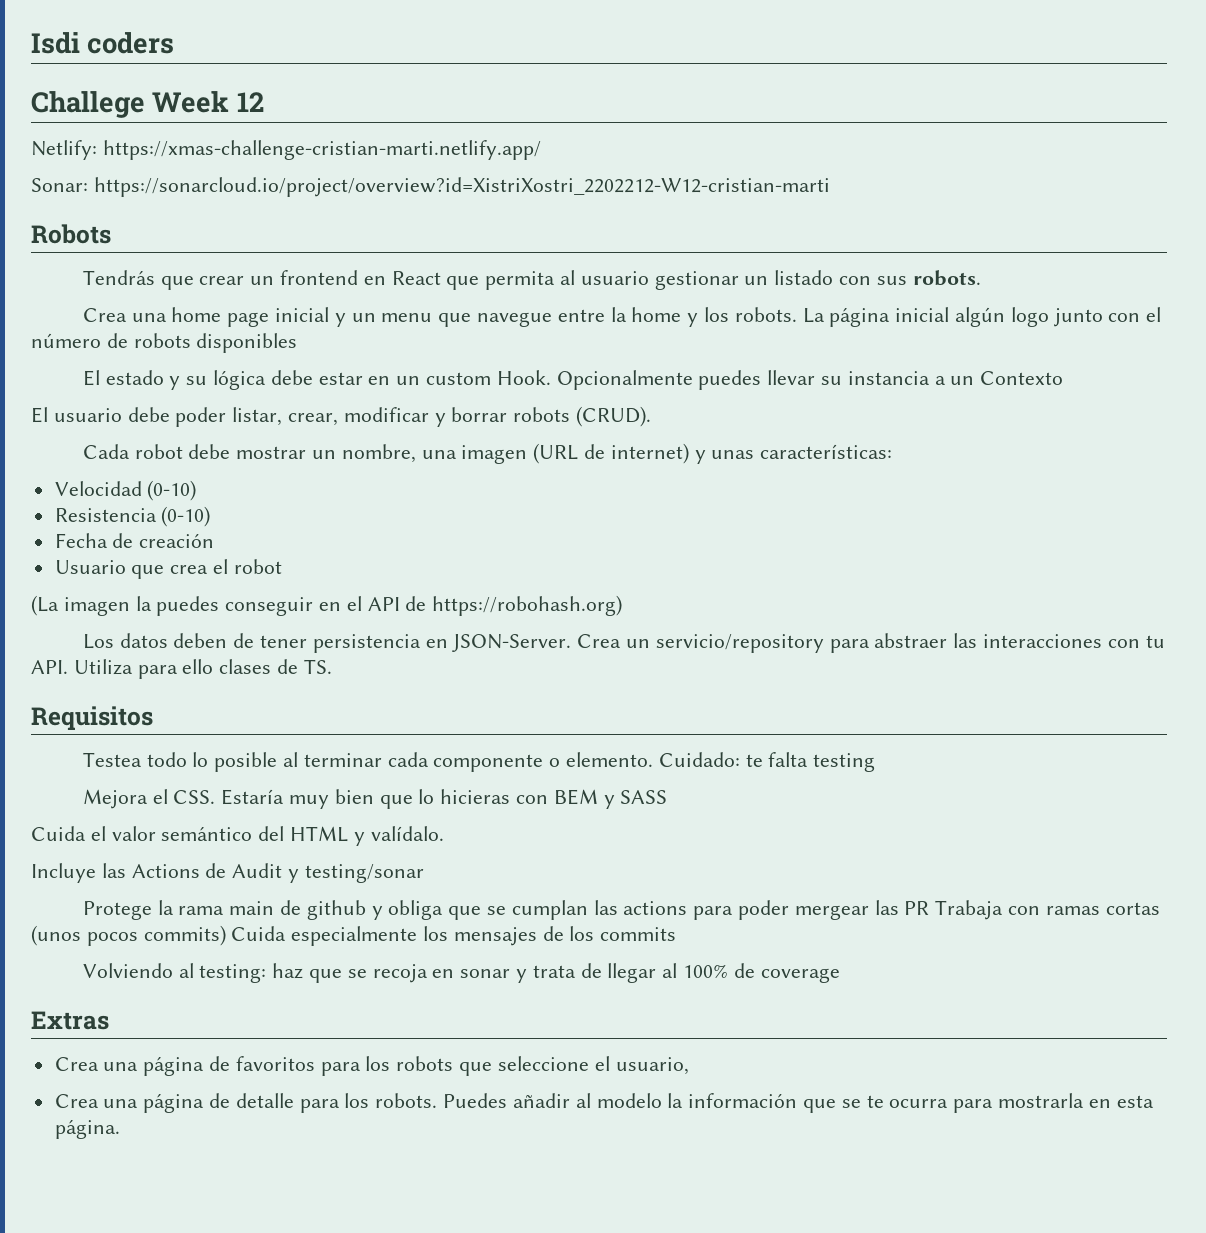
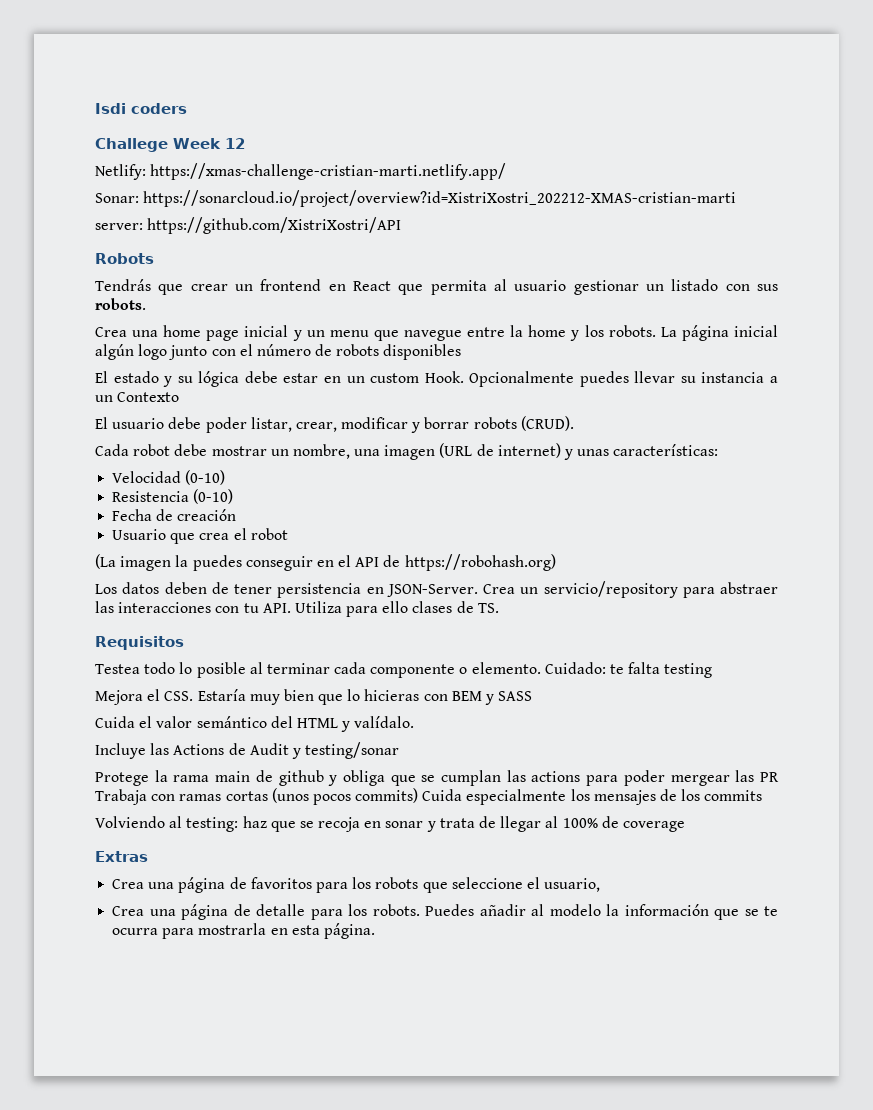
[93,177,830,197] https://sonarcloud.io/project/overview?id=XistriXostri_2202212-W12-cristian-marti -> [143,190,737,207] [95,217,402,234] https://sonarcloud.io/project/overview?id=XistriXostri_202212-XMAS-cristian-marti // server: https://github.com/XistriXostri/API

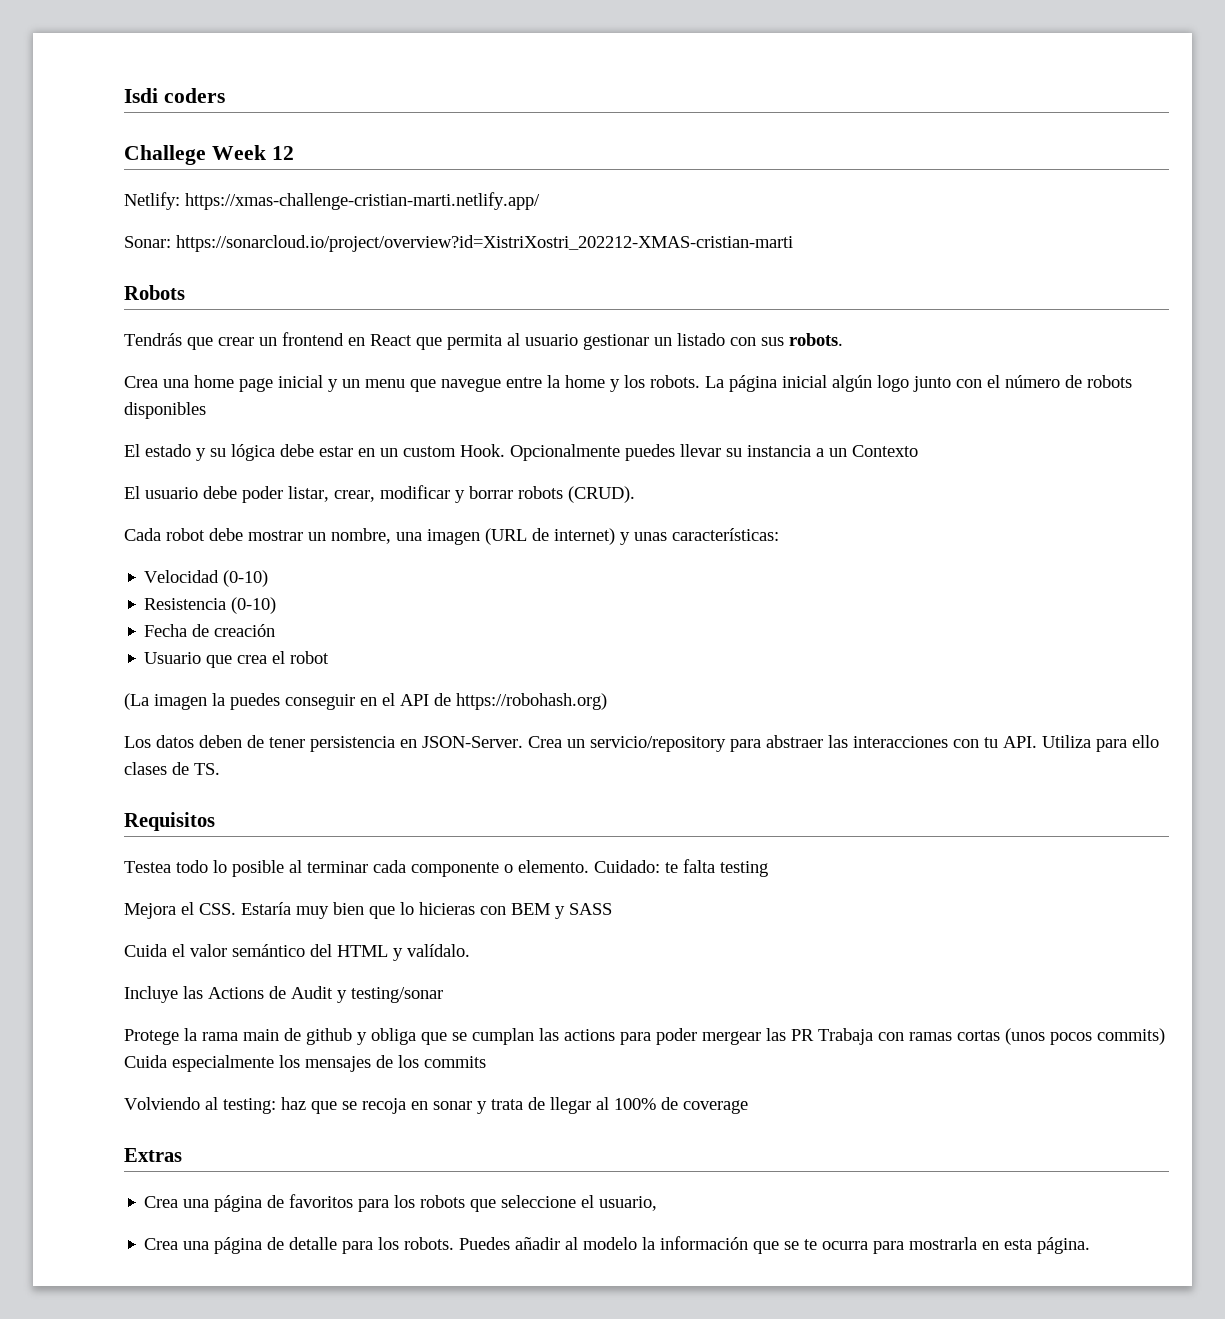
[95,217,402,234] // server: https://github.com/XistriXostri/API -> (793, 243) none

